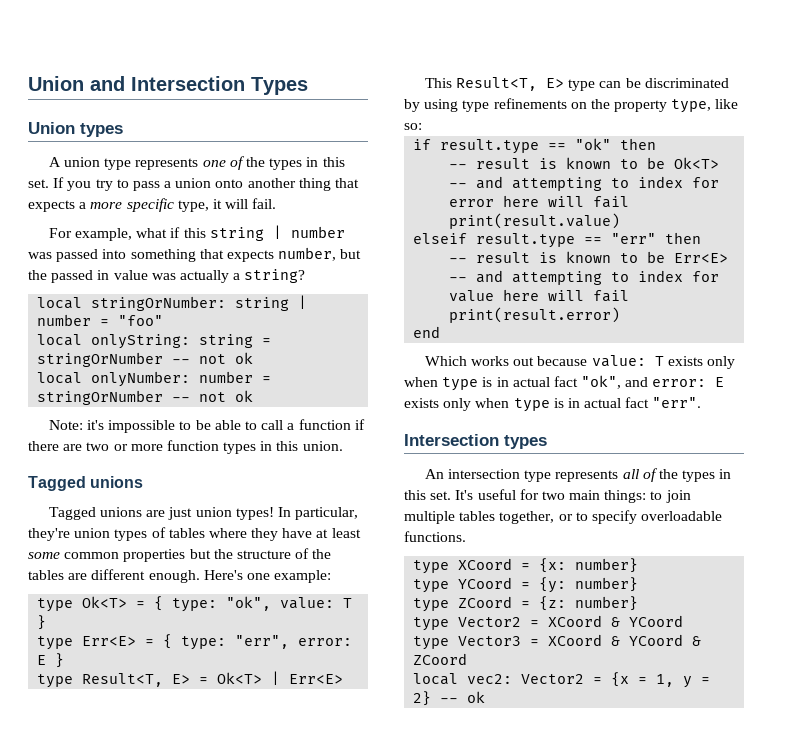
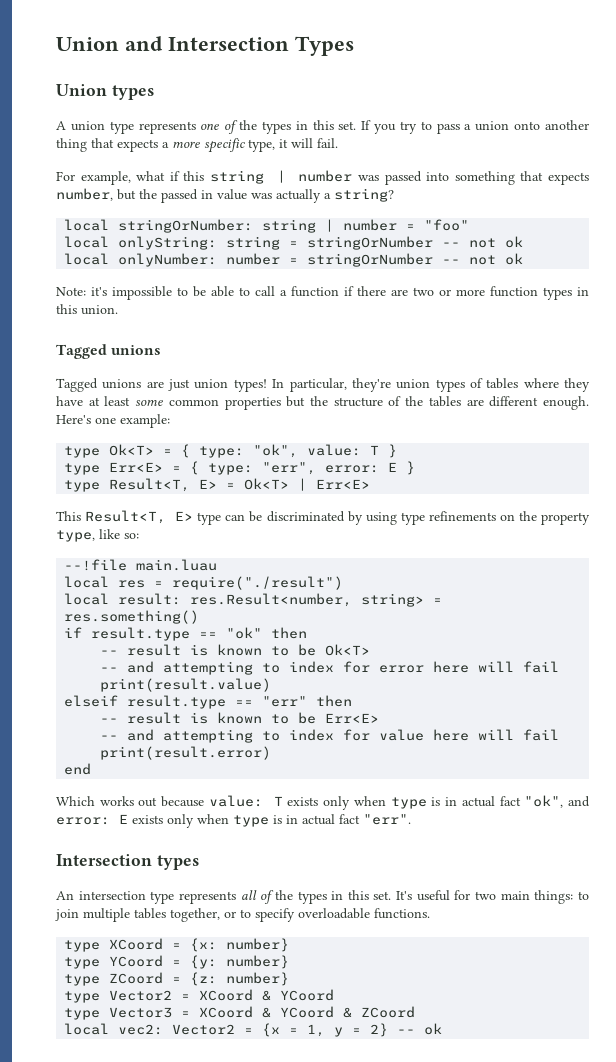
(422, 126) none -> [64,559,218,571] [64,576,344,590] [64,593,443,607] [64,610,200,624] // --!file main.luau // local res = require("./result") // local result: res.Result<number, string> = res.something()

